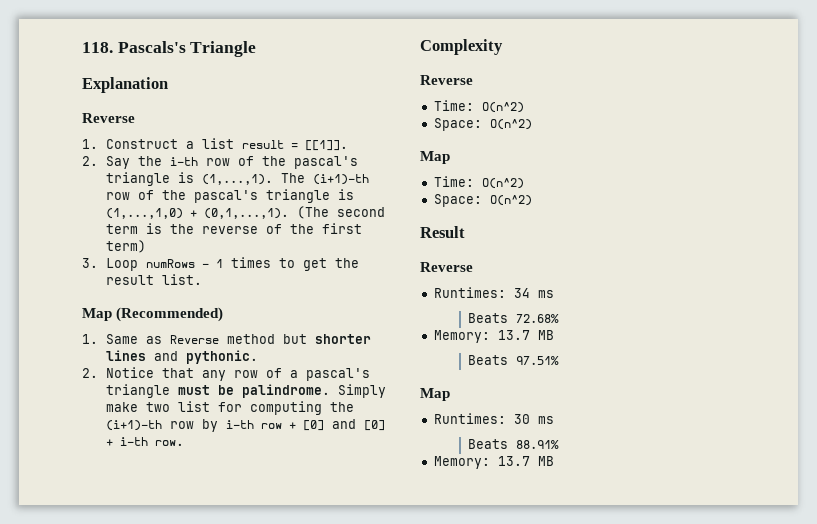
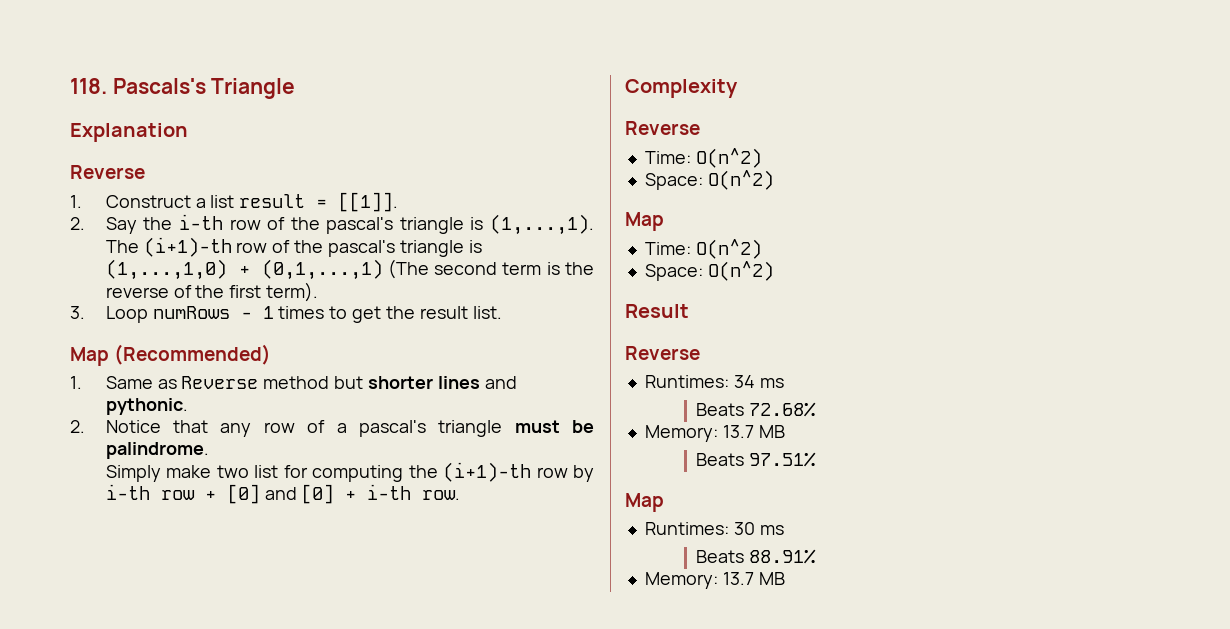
[203,208,289,219] (0,1,...,1). -> [261,259,383,280] (0,1,...,1)
[105,240,146,253] term) -> [266,282,319,302] term).
(330, 391) none -> (209, 450) //

